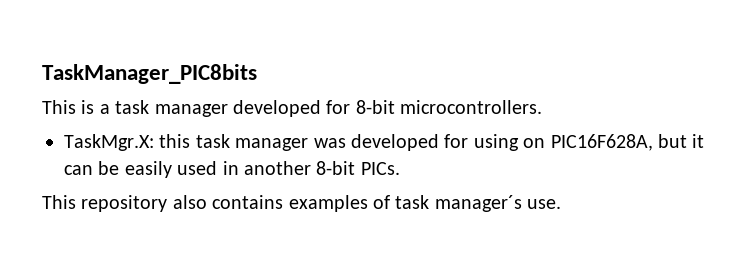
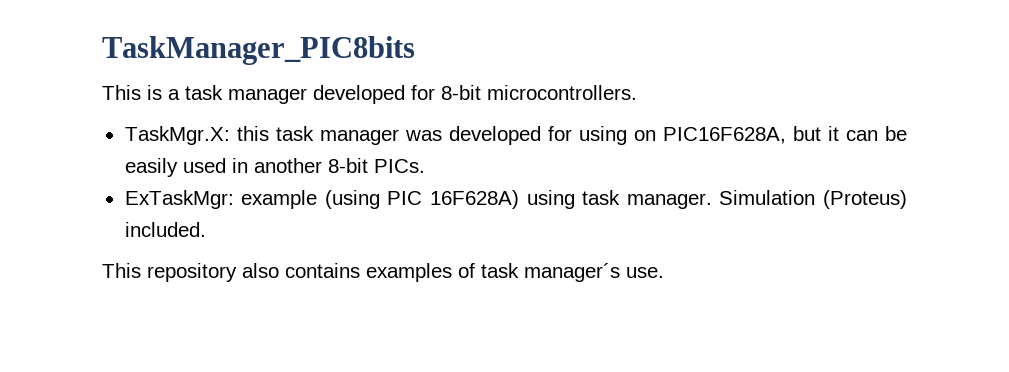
(400, 168) none -> [124,190,908,209] [124,222,206,237] // ExTaskMgr: example (using PIC 16F628A) using task manager. Simulation (Proteus) included.

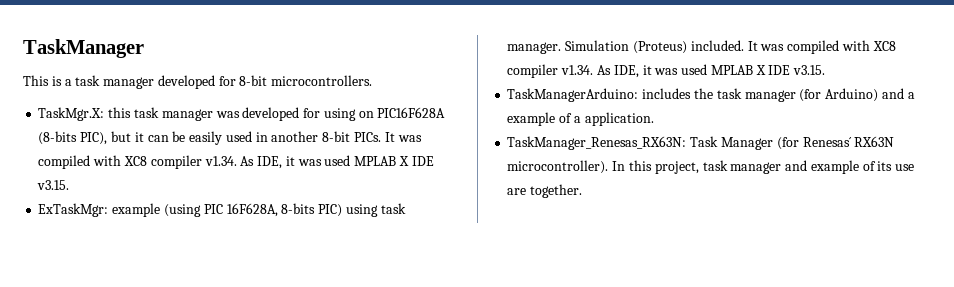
[102,36,415,65] TaskManager_PIC8bits -> [23,39,144,58] TaskManager
[662,127,786,144] PIC16F628A, -> [377,107,446,118] [38,131,108,145] PIC16F628A (8-bits PIC),
(425, 166) none -> [384,132,422,142] [38,155,434,169] [37,180,70,190] It was compiled with XC8 compiler v1.34. As IDE, it was used MPLAB X IDE v3.15.
[429,190,519,209] 16F628A) -> [226,203,343,217] 16F628A, 8-bits PIC)
[102,263,664,282] // This repository also contains examples of task manager´s use. -> [747,40,896,54] [507,64,826,78] [507,88,915,102] [507,112,654,126] [507,136,895,150] [507,160,915,174] [507,184,583,198] It was compiled with XC8 compiler v1.34. As IDE, it was used MPLAB X IDE v3.15. // TaskManagerArduino: includes the task manager (for Arduino) and a example of a application. // TaskManager_Renesas_RX63N: Task Manager (for Renesas´ RX63N microcontroller). In this project, task manager and example of its use are together.

